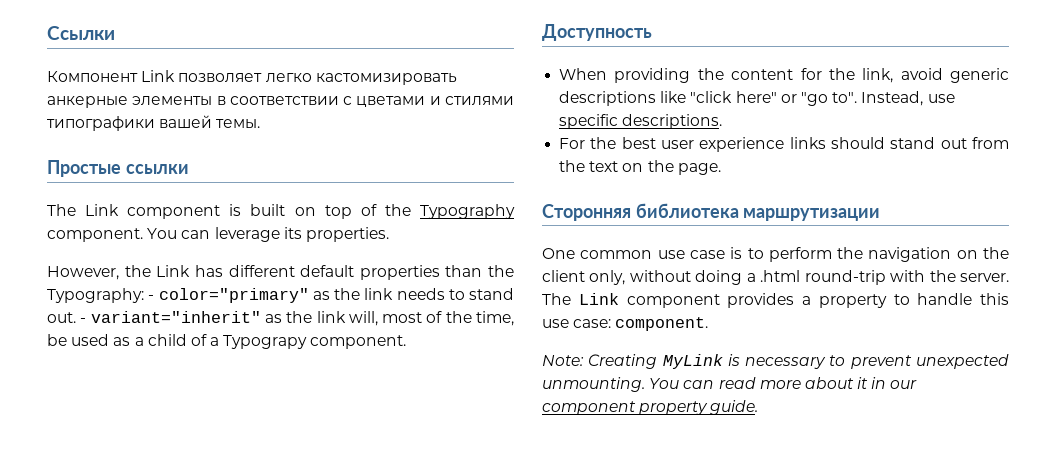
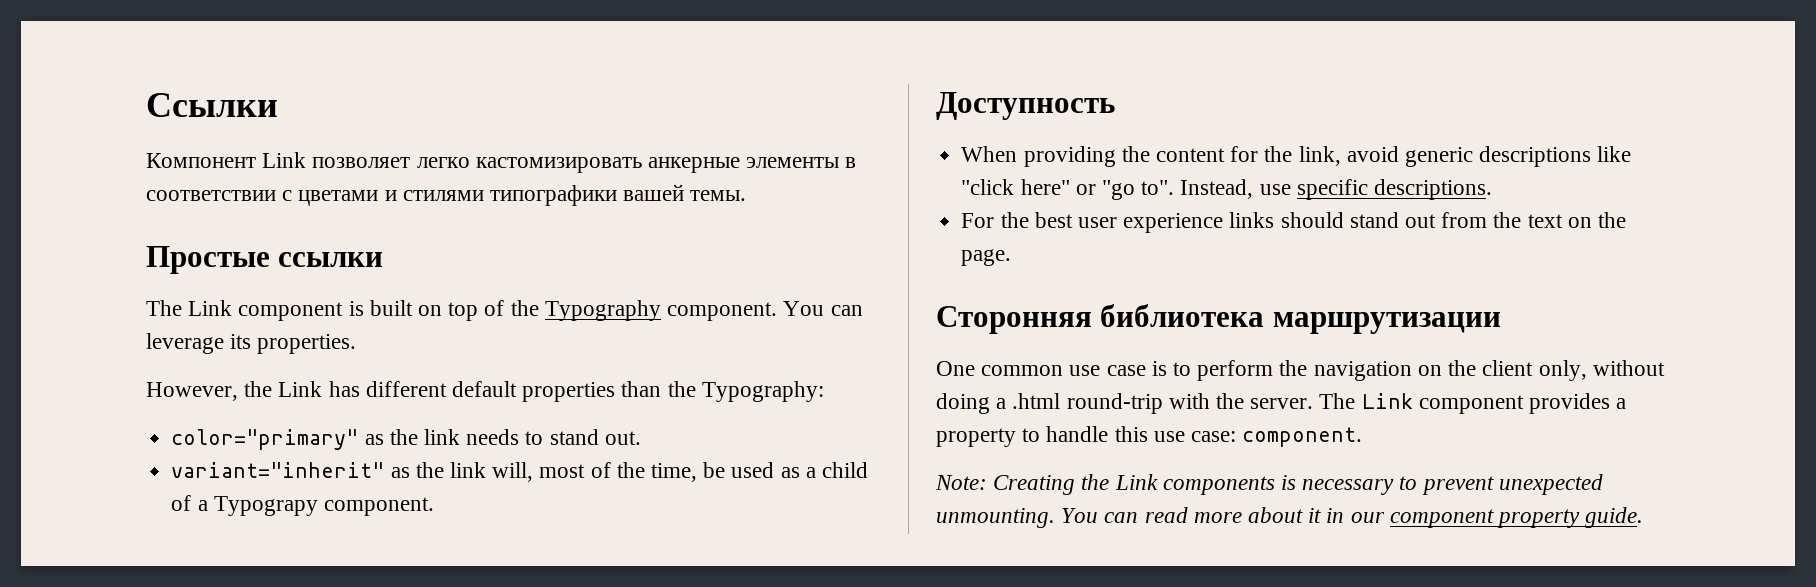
[148,295,155,300] - -> (824, 391) //
[80,318,87,323] - -> (641, 438) //
[662,354,723,369] MyLink -> [1081,474,1275,495] the Link components

